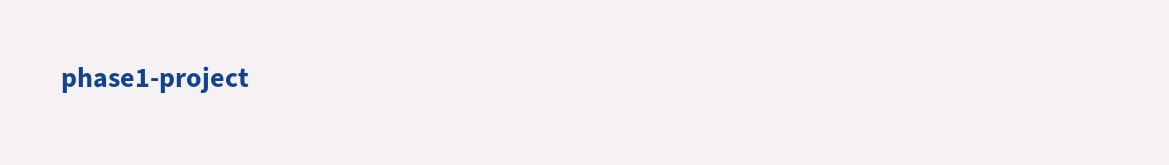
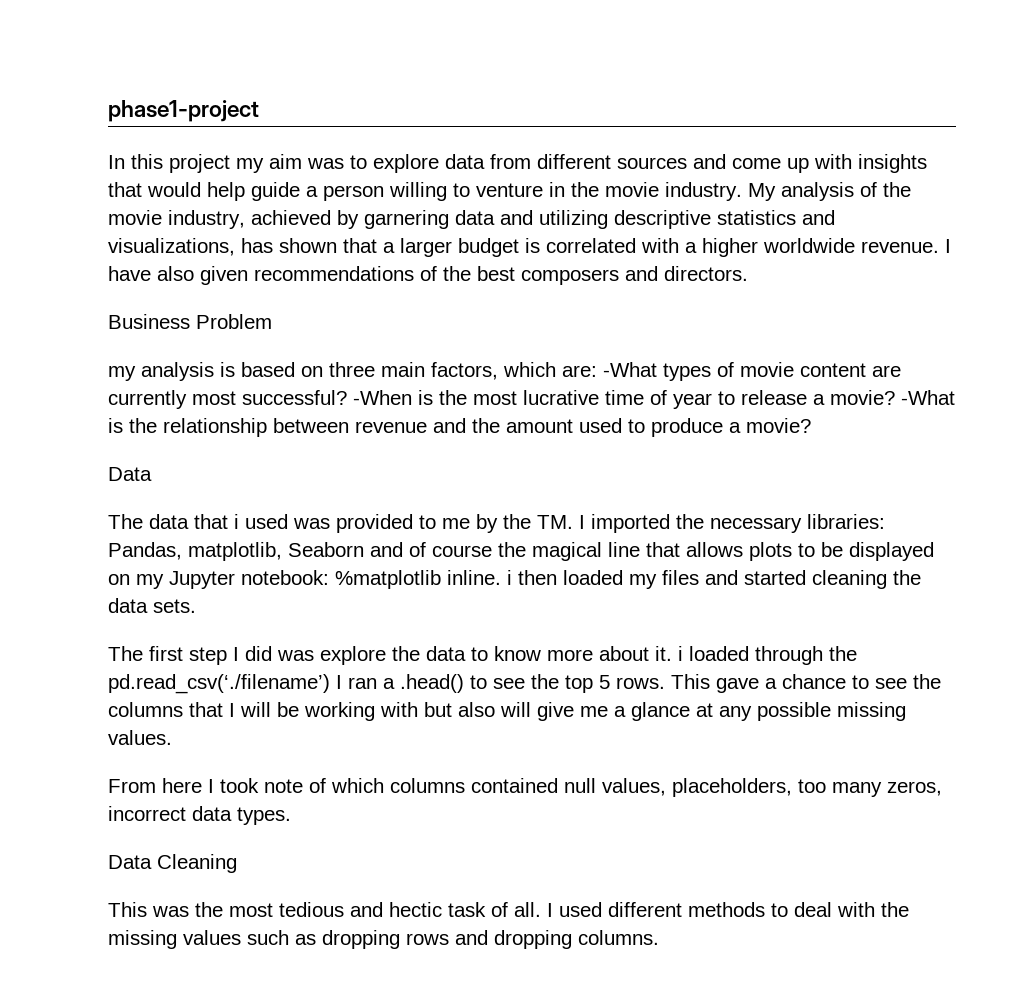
(249, 79) none -> [108,154,927,173] [108,182,911,201] [108,210,835,229] [108,238,951,257] [108,266,748,285] [108,314,272,329] [108,362,901,381] [108,390,955,409] [108,418,811,437] [108,467,152,481] [108,514,885,533] [108,542,934,561] [108,570,921,589] [108,598,196,613] [108,646,857,665] [108,674,941,694] [108,702,906,721] [108,730,172,745] [108,778,942,797] [108,806,291,825] [108,854,237,873] [108,902,909,917] [108,930,659,949] // In this project my aim was to explore data from different sources and come up with insights that would help guide a person willing to venture in the movie industry. My analysis of the movie industry, achieved by garnering data and utilizing descriptive statistics and visualizations, has shown that a larger budget is correlated with a higher worldwide revenue. I have also given recommendations of the best composers and directors. // Business Problem // my analysis is based on three main factors, which are: -What types of movie content are currently most successful? -When is the most lucrative time of year to release a movie? -What is the relationship between revenue and the amount used to produce a movie? // Data // The data that i used was provided to me by the TM. I imported the necessary libraries: Pandas, matplotlib, Seaborn and of course the magical line that allows plots to be displayed on my Jupyter notebook: %matplotlib inline. i then loaded my files and started cleaning the data sets. // The first step I did was explore the data to know more about it. i loaded through the pd.read_csv(‘./filename’) I ran a .head() to see the top 5 rows. This gave a chance to see the columns that I will be working with but also will give me a glance at any possible missing values. // From here I took note of which columns contained null values, placeholders, too many zeros, incorrect data types. // Data Cleaning // This was the most tedious and hectic task of all. I used different methods to deal with the missing values such as dropping rows and dropping columns.

